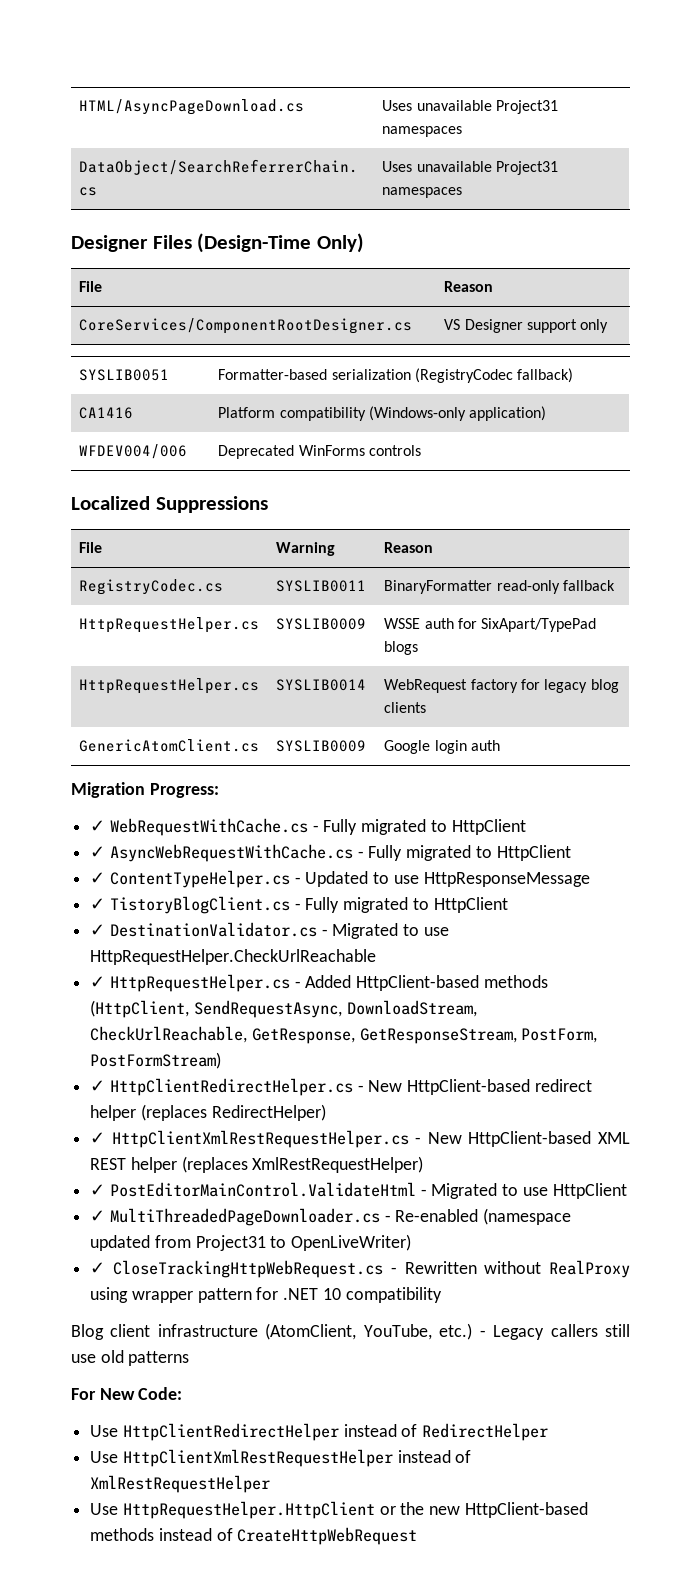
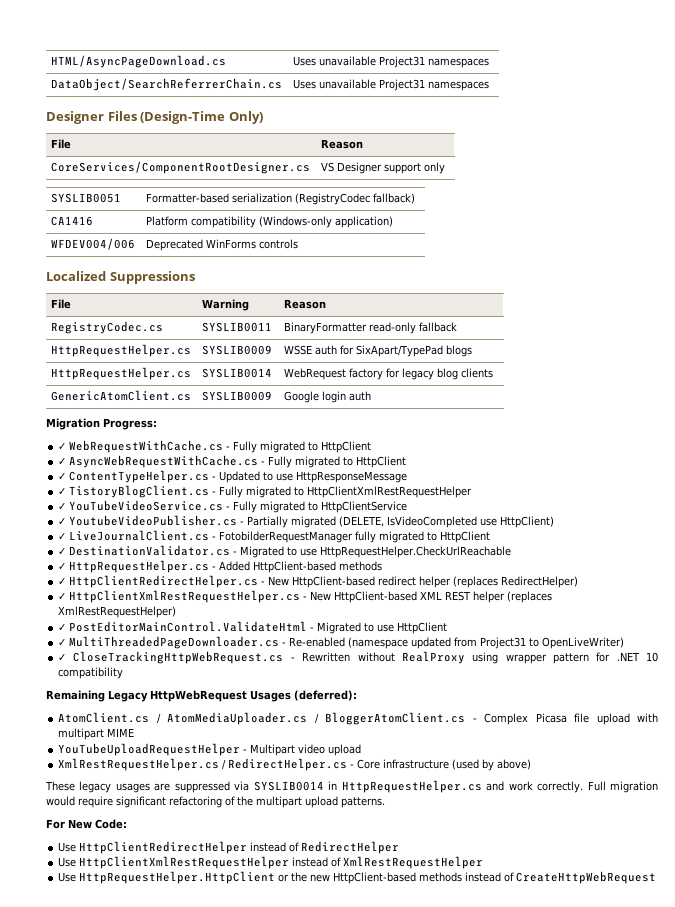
(429, 904) none -> [307,486,473,498] [58,500,408,513] [58,515,555,528] [58,530,438,543] HttpClientXmlRestRequestHelper // ✓ YouTubeVideoService.cs - Fully migrated to HttpClientService // ✓ YoutubeVideoPublisher.cs - Partially migrated (DELETE, IsVideoCompleted use HttpClient) // ✓ LiveJournalClient.cs - FotobilderRequestManager fully migrated to
[90,1000,477,1018] [90,1026,598,1044] [90,1052,222,1069] (HttpClient, SendRequestAsync, DownloadStream, CheckUrlReachable, GetResponse, GetResponseStream, PostForm, PostFormStream) -> (383, 566) none
[71,1323,631,1340] [71,1350,190,1366] Blog client infrastructure (AtomClient, YouTube, etc.) - Legacy callers still use old patterns -> [46,690,357,702] [58,712,658,725] [58,728,135,740] [58,743,362,756] [58,758,532,771] [45,780,658,793] [46,796,385,808] Remaining Legacy HttpWebRequest Usages (deferred): // AtomClient.cs / AtomMediaUploader.cs / BloggerAtomClient.cs - Complex Picasa file upload with multipart MIME // YouTubeUploadRequestHelper - Multipart video upload // XmlRestRequestHelper.cs / RedirectHelper.cs - Core infrastructure (used by above) // These legacy usages are suppressed via SYSLIB0014 in HttpRequestHelper.cs and work correctly. Full migration would require significant refactoring of the multipart upload patterns.

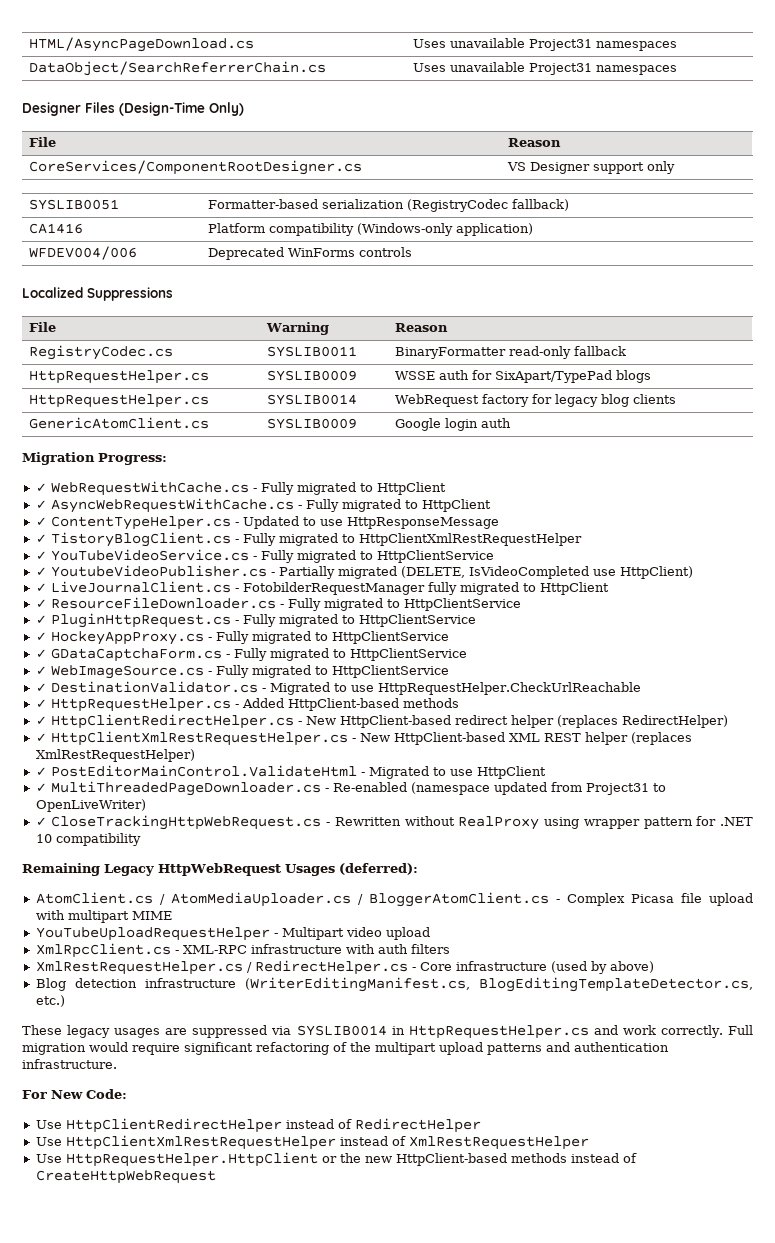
(491, 537) none -> [35,597,521,611] [35,613,476,628] [35,631,449,645] [35,648,467,662] [35,665,449,679] // ✓ ResourceFileDownloader.cs - Fully migrated to HttpClientService // ✓ PluginHttpRequest.cs - Fully migrated to HttpClientService // ✓ HockeyAppProxy.cs - Fully migrated to HttpClientService // ✓ GDataCaptchaForm.cs - Fully migrated to HttpClientService // ✓ WebImageSource.cs - Fully migrated to HttpClientService
(362, 750) none -> [35,943,450,958] // XmlRpcClient.cs - XML-RPC infrastructure with auth filters
(532, 764) none -> [35,977,753,992] [35,995,65,1007] // Blog detection infrastructure (WriterEditingManifest.cs, BlogEditingTemplateDetector.cs, etc.)
[341,797,385,808] patterns. -> [487,1042,669,1055] [22,1059,117,1069] patterns and authentication infrastructure.

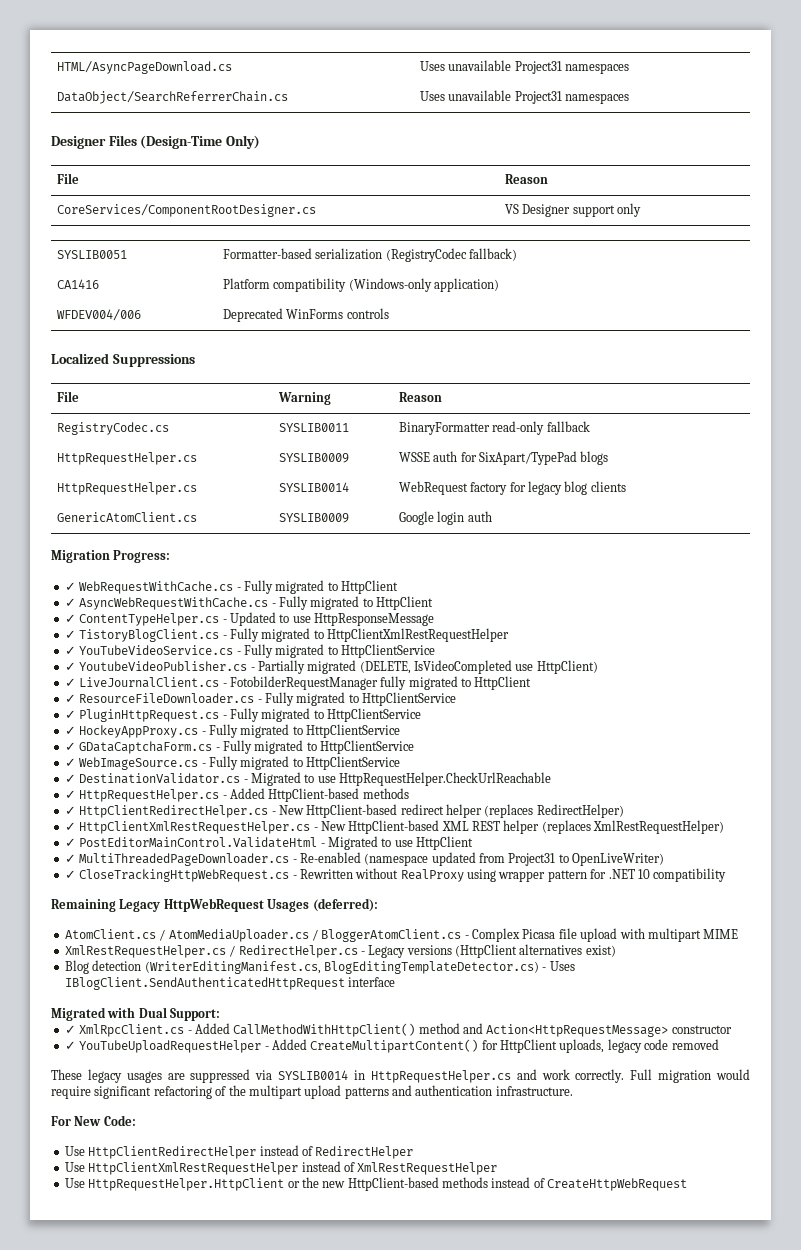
[35,927,430,941] [35,943,450,958] [35,960,654,975] [35,977,753,992] [35,995,65,1007] YouTubeUploadRequestHelper - Multipart video upload // XmlRpcClient.cs - XML-RPC infrastructure with auth filters // XmlRestRequestHelper.cs / RedirectHelper.cs - Core infrastructure (used by above) // Blog detection infrastructure (WriterEditingManifest.cs, BlogEditingTemplateDetector.cs, etc.) -> [64,944,616,958] [64,960,575,974] [64,977,396,990] [51,1007,221,1021] [64,1023,732,1037] [64,1039,719,1053] XmlRestRequestHelper.cs / RedirectHelper.cs - Legacy versions (HttpClient alternatives exist) // Blog detection (WriterEditingManifest.cs, BlogEditingTemplateDetector.cs) - Uses IBlogClient.SendAuthenticatedHttpRequest interface // Migrated with Dual Support: // ✓ XmlRpcClient.cs - Added CallMethodWithHttpClient() method and Action<HttpRequestMessage> constructor // ✓ YouTubeUploadRequestHelper - Added CreateMultipartContent() for HttpClient uploads, legacy code removed

